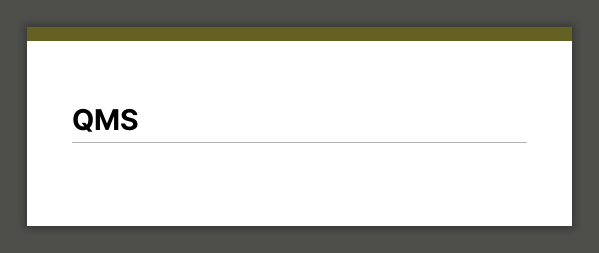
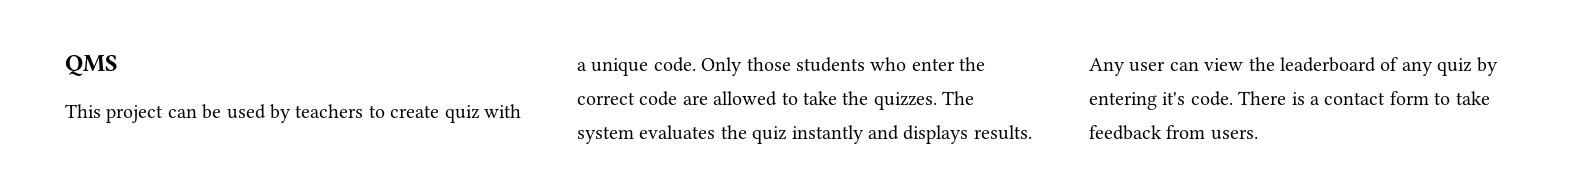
(139, 120) none -> [65,104,521,123] [577,57,986,76] [577,91,975,110] [577,125,1032,144] [1089,57,1498,76] [1089,91,1490,110] [1089,125,1258,140] // This project can be used by teachers to create quiz with a unique code. Only those students who enter the correct code are allowed to take the quizzes. The system evaluates the quiz instantly and displays results. Any user can view the leaderboard of any quiz by entering it's code. There is a contact form to take feedback from users.

